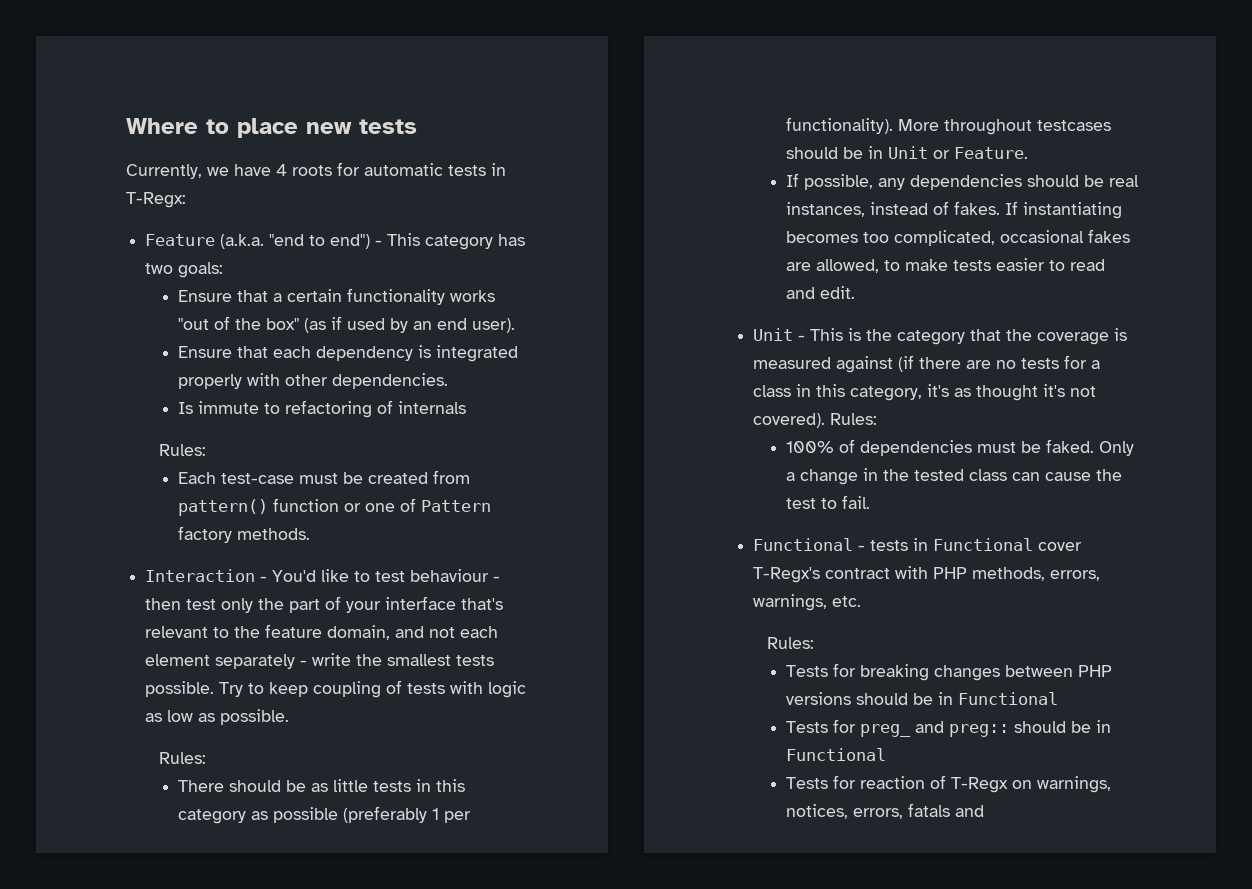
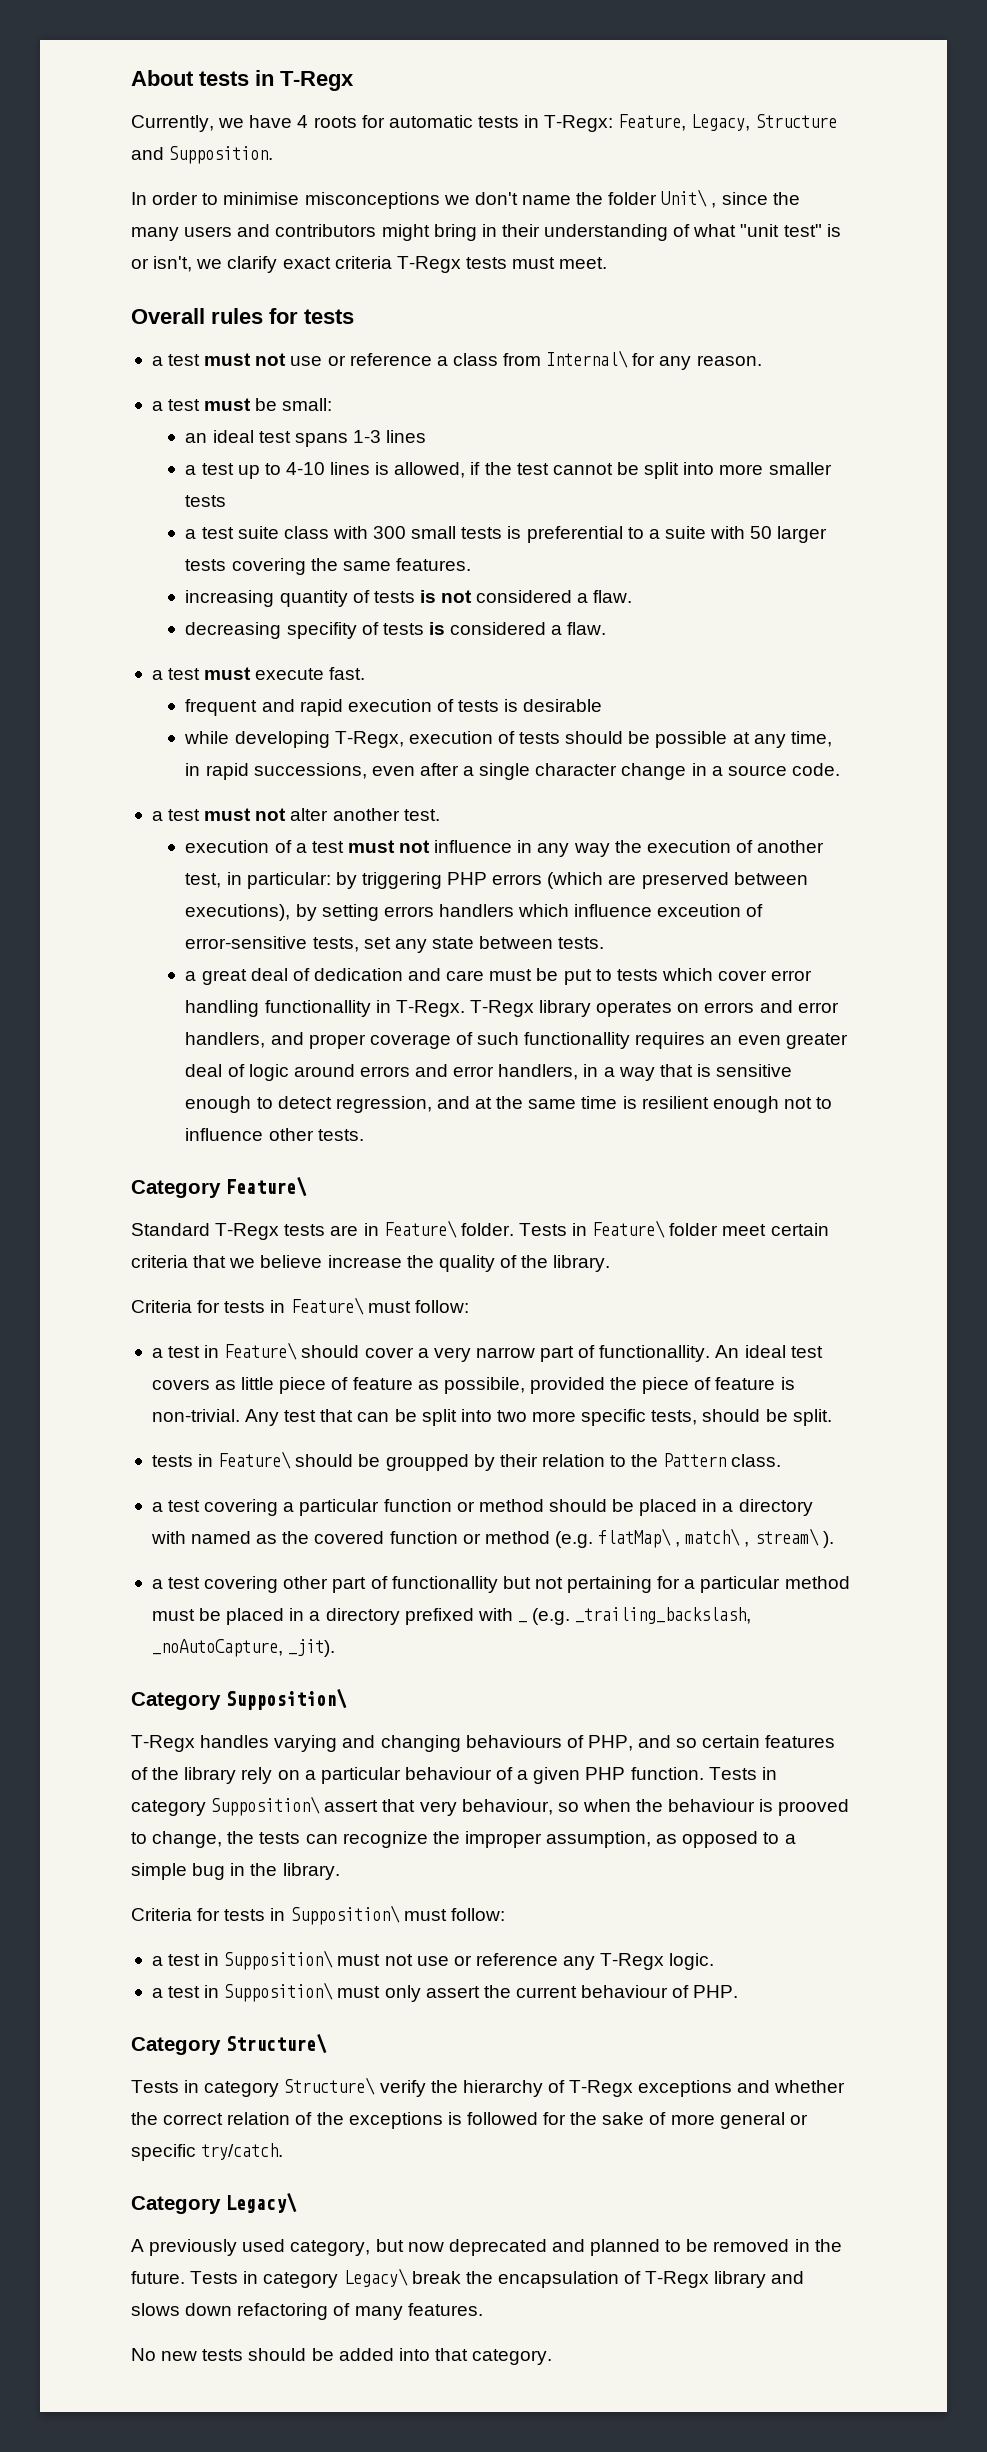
[126,118,417,138] Where to place new tests -> [131,70,354,91] About tests in T-Regx
[145,233,526,250] [145,262,224,278] [178,288,496,305] [178,316,516,333] [178,345,519,362] [178,373,449,389] [178,400,467,418] [159,444,207,456] [178,470,471,484] [178,498,492,516] [178,526,311,543] [145,569,501,582] [145,596,504,613] [145,624,499,640] [145,653,495,669] [145,680,527,698] [145,709,290,725] [159,752,207,764] [178,779,466,792] [178,806,472,824] [786,117,1112,135] [786,146,1029,159] [786,173,1140,190] [786,201,1123,219] [786,229,1131,246] [786,258,1106,273] [786,286,856,299] [753,328,1128,345] [753,355,1101,373] [753,384,1097,401] [753,413,878,428] [786,439,1135,456] [786,468,1123,485] [786,495,871,509] [753,538,1083,551] [753,566,1101,583] [753,594,862,611] [767,637,815,649] [786,663,1113,681] [786,692,1059,705] [786,719,1112,737] [786,748,887,761] [786,775,1112,793] [786,803,985,819] // Feature (a.k.a. "end to end") - This category has two goals: // Ensure that a certain functionality works "out of the box" (as if used by an end user). // Ensure that each dependency is integrated properly with other dependencies. // Is immute to refactoring of internals // Rules: // Each test-case must be created from pattern() function or one of Pattern factory methods. // Interaction - You'd like to test behaviour - then test only the part of your interface that's relevant to the feature domain, and not each element separately - write the smallest tests possible. Try to keep coupling of tests with logic as low as possible. // Rules: // There should be as little tests in this category as possible (preferably 1 per functionality). More throughout testcases should be in Unit or Feature. // If possible, any dependencies should be real instances, instead of fakes. If instantiating becomes too complicated, occasional fakes are allowed, to make tests easier to read and edit. // Unit - This is the category that the coverage is measured against (if there are no tests for a class in this category, it's as thought it's not covered). Rules: // 100% of dependencies must be faked. Only a change in the tested class can cause the test to fail. // Functional - tests in Functional cover T-Regx's contract with PHP methods, errors, warnings, etc. // Rules: // Tests for breaking changes between PHP versions should be in Functional // Tests for preg_ and preg:: should be in Functional // Tests for reaction of T-Regx on warnings, notices, errors, fatals and -> [618,114,837,131] [131,146,274,164] [131,189,800,209] [131,224,841,241] [131,256,608,273] [131,308,354,324] [151,350,762,370] [151,398,333,411] [185,430,427,447] [185,462,832,479] [185,495,227,507] [185,526,828,543] [185,558,471,575] [185,590,633,607] [185,622,607,639] [151,667,366,680] [185,699,603,716] [184,731,832,748] [185,763,841,780] [151,808,440,821] [185,840,825,857] [185,872,808,889] [185,904,764,921] [185,936,605,953] [185,968,813,985] [185,1000,839,1017] [185,1032,848,1049] [185,1064,793,1081] [185,1096,833,1113] [185,1128,364,1141] [131,1177,307,1198] [131,1220,829,1240] [131,1255,611,1272] [131,1297,469,1315] [151,1342,823,1362] [151,1377,795,1394] [151,1409,832,1426] [151,1451,782,1471] [151,1499,813,1516] [150,1528,834,1548] [151,1576,850,1593] [151,1608,513,1625] [517,1607,752,1625] [151,1639,336,1657] [131,1689,347,1710] [131,1735,836,1752] [131,1767,777,1784] [131,1796,850,1816] [131,1831,796,1848] [131,1863,340,1880] [131,1905,505,1925] [151,1950,715,1970] [151,1982,739,2002] [131,2034,327,2055] [131,2077,846,2097] [131,2112,808,2129] [131,2143,284,2161] [131,2193,297,2214] [131,2239,842,2256] [131,2268,805,2288] [131,2303,483,2320] [131,2348,553,2365] Feature, Legacy, Structure and Supposition. // In order to minimise misconceptions we don't name the folder Unit\ , since the many users and contributors might bring in their understanding of what "unit test" is or isn't, we clarify exact criteria T-Regx tests must meet. // Overall rules for tests // a test must not use or reference a class from Internal\ for any reason. // a test must be small: // an ideal test spans 1-3 lines // a test up to 4-10 lines is allowed, if the test cannot be split into more smaller tests // a test suite class with 300 small tests is preferential to a suite with 50 larger tests covering the same features. // increasing quantity of tests is not considered a flaw. // decreasing specifity of tests is considered a flaw. // a test must execute fast. // frequent and rapid execution of tests is desirable // while developing T-Regx, execution of tests should be possible at any time, in rapid successions, even after a single character change in a source code. // a test must not alter another test. // execution of a test must not influence in any way the execution of another test, in particular: by triggering PHP errors (which are preserved between executions), by setting errors handlers which influence exceution of error-sensitive tests, set any state between tests. // a great deal of dedication and care must be put to tests which cover error handling functionallity in T-Regx. T-Regx library operates on errors and error handlers, and proper coverage of such functionallity requires an even greater deal of logic around errors and error handlers, in a way that is sensitive enough to detect regression, and at the same time is resilient enough not to influence other tests. // Category Feature\ // Standard T-Regx tests are in Feature\ folder. Tests in Feature\ folder meet certain criteria that we believe increase the quality of the library. // Criteria for tests in Feature\ must follow: // a test in Feature\ should cover a very narrow part of functionallity. An ideal test covers as little piece of feature as possibile, provided the piece of feature is non-trivial. Any test that can be split into two more specific tests, should be split. // tests in Feature\ should be groupped by their relation to the Pattern class. // a test covering a particular function or method should be placed in a directory with named as the covered function or method (e.g. flatMap\ , match\ , stream\ ). // a test covering other part of functionallity but not pertaining for a particular method must be placed in a directory prefixed with _ (e.g. _trailing_backslash, _noAutoCapture, _jit). // Category Supposition\ // T-Regx handles varying and changing behaviours of PHP, and so certain features of the library rely on a particular behaviour of a given PHP function. Tests in category Supposition\ assert that very behaviour, so when the behaviour is prooved to change, the tests can recognize the improper assumption, as opposed to a simple bug in the library. // Criteria for tests in Supposition\ must follow: // a test in Supposition\ must not use or reference any T-Regx logic. // a test in Supposition\ must only assert the current behaviour of PHP. // Category Structure\ // Tests in category Structure\ verify the hierarchy of T-Regx exceptions and whether the correct relation of the exceptions is followed for the sake of more general or specific try/catch. // Category Legacy\ // A previously used category, but now deprecated and planned to be removed in the future. Tests in category Legacy\ break the encapsulation of T-Regx library and slows down refactoring of many features. // No new tests should be added into that category.

